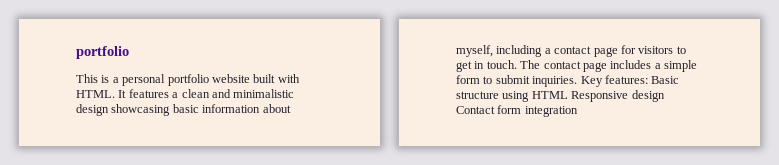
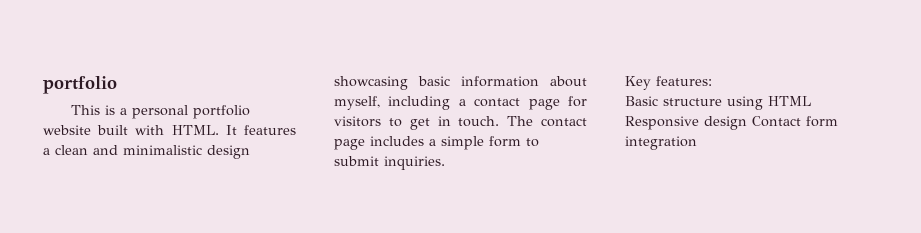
(578, 81) none -> (445, 163) //
(648, 79) none -> (712, 81) //

